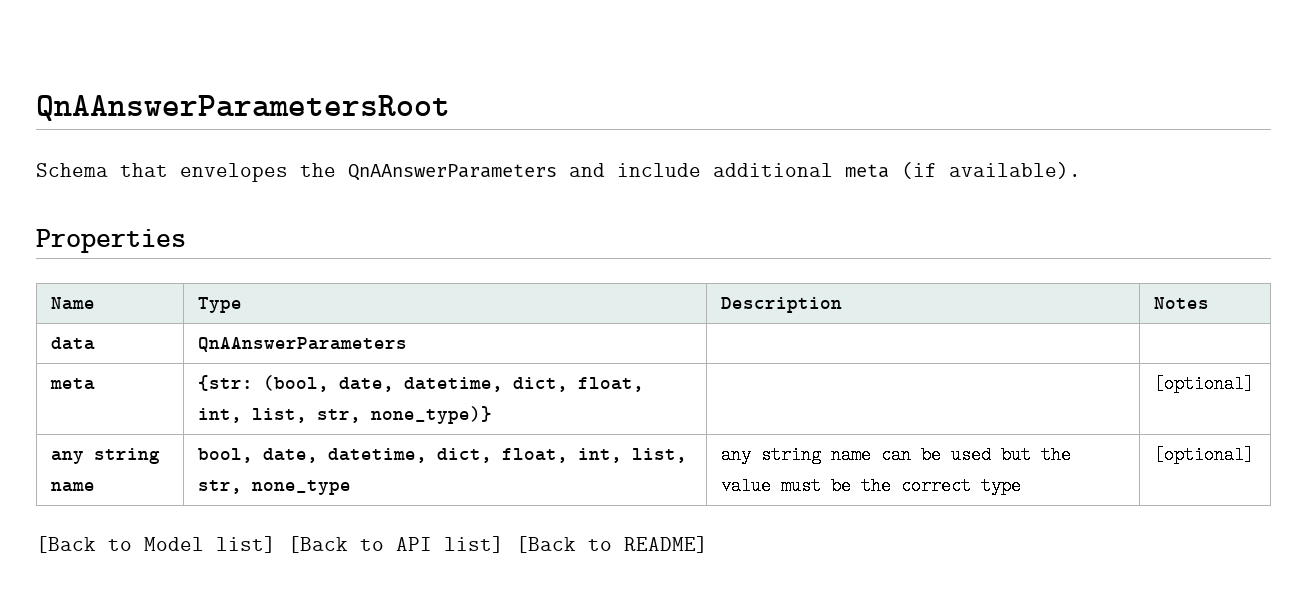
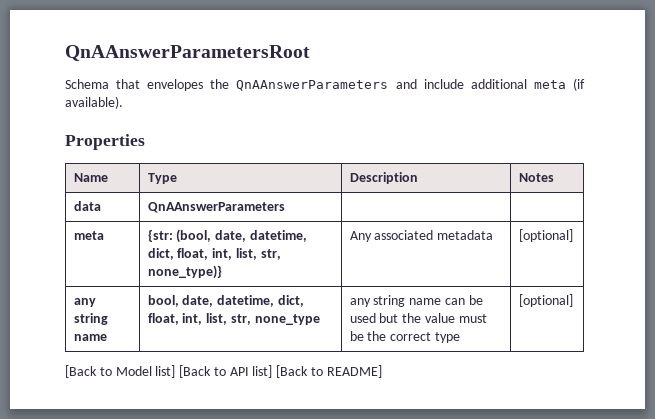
(492, 415) none -> [349,230,494,242] Any associated metadata

